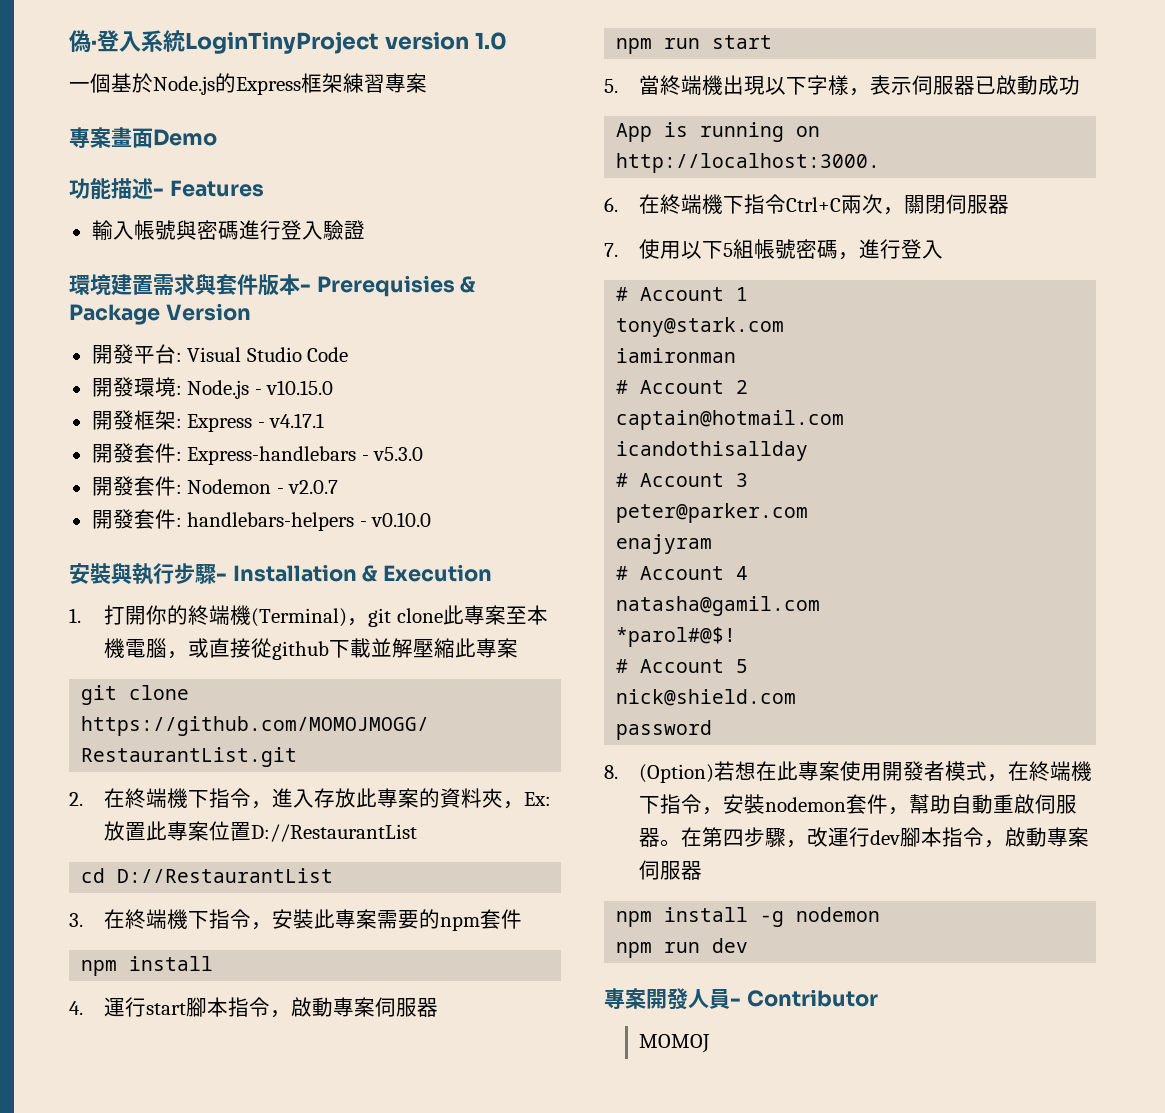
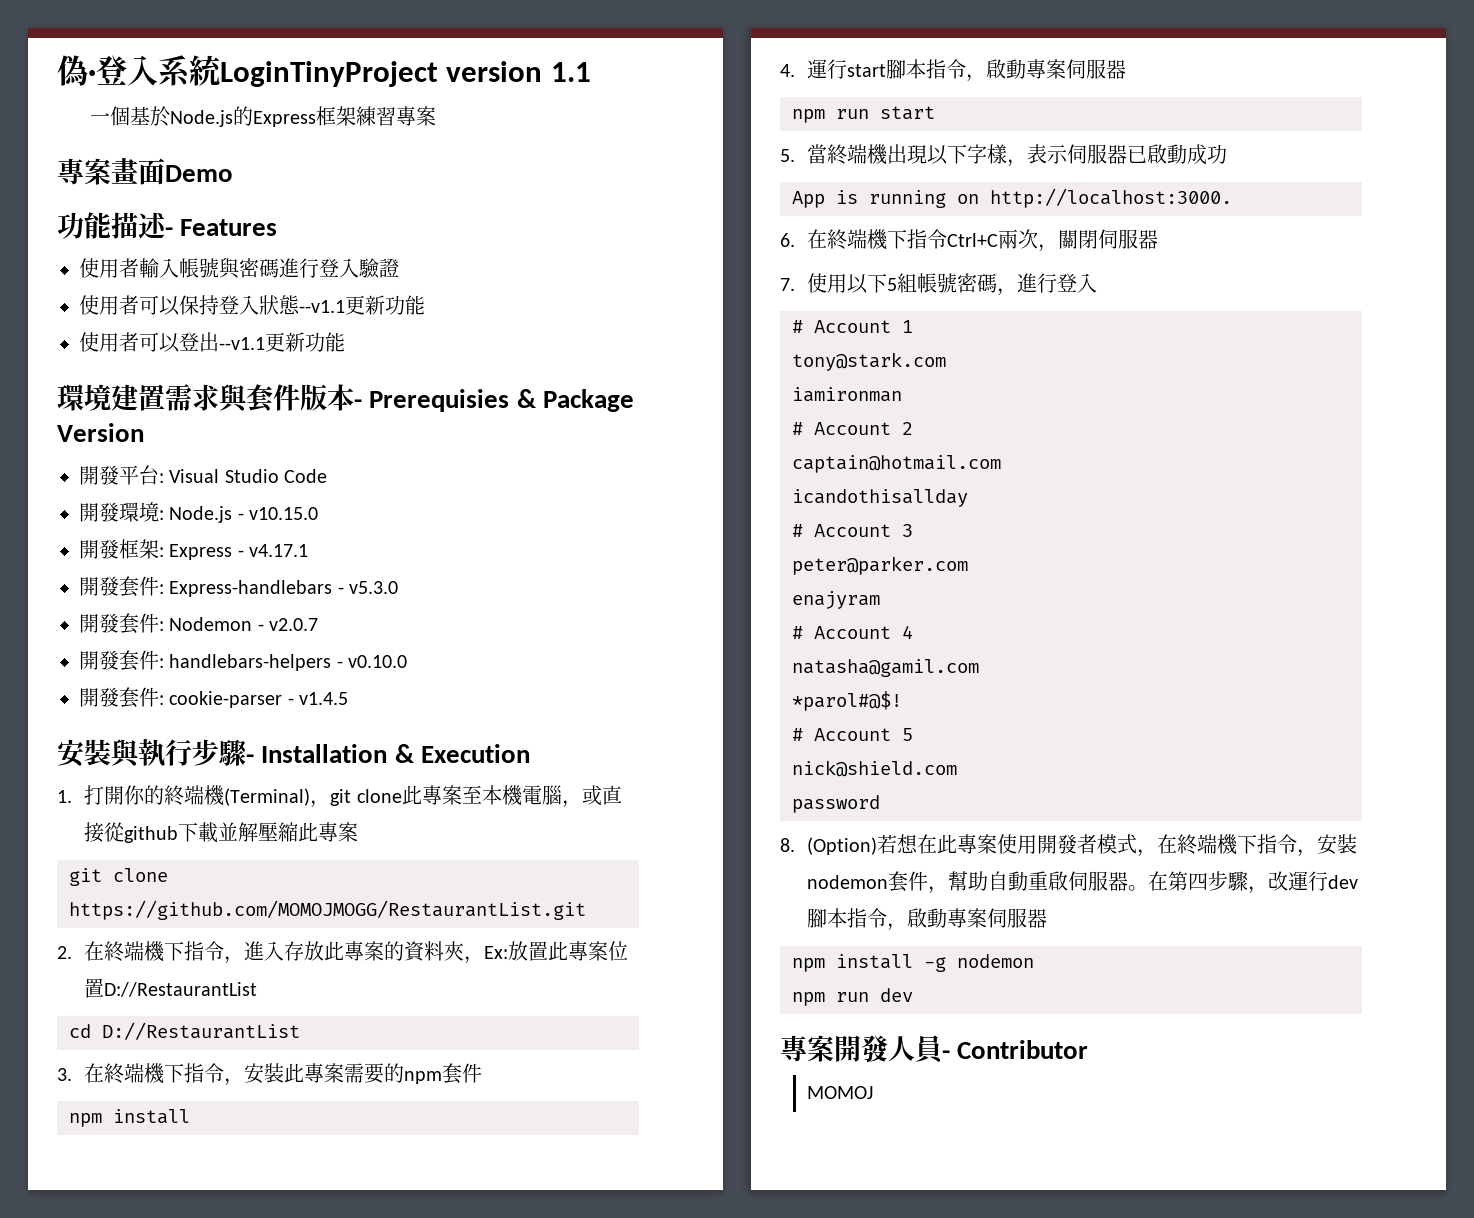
[474,32,507,50] 1.0 -> [550,62,591,82] 1.1
(264, 188) none -> [79,258,139,278] 使用者
(365, 230) none -> [79,295,425,316] [79,332,345,353] // 使用者可以保持登入狀態--v1.1更新功能 // 使用者可以登出--v1.1更新功能
(432, 519) none -> [79,687,349,708] // 開發套件: cookie-parser - v1.4.5

